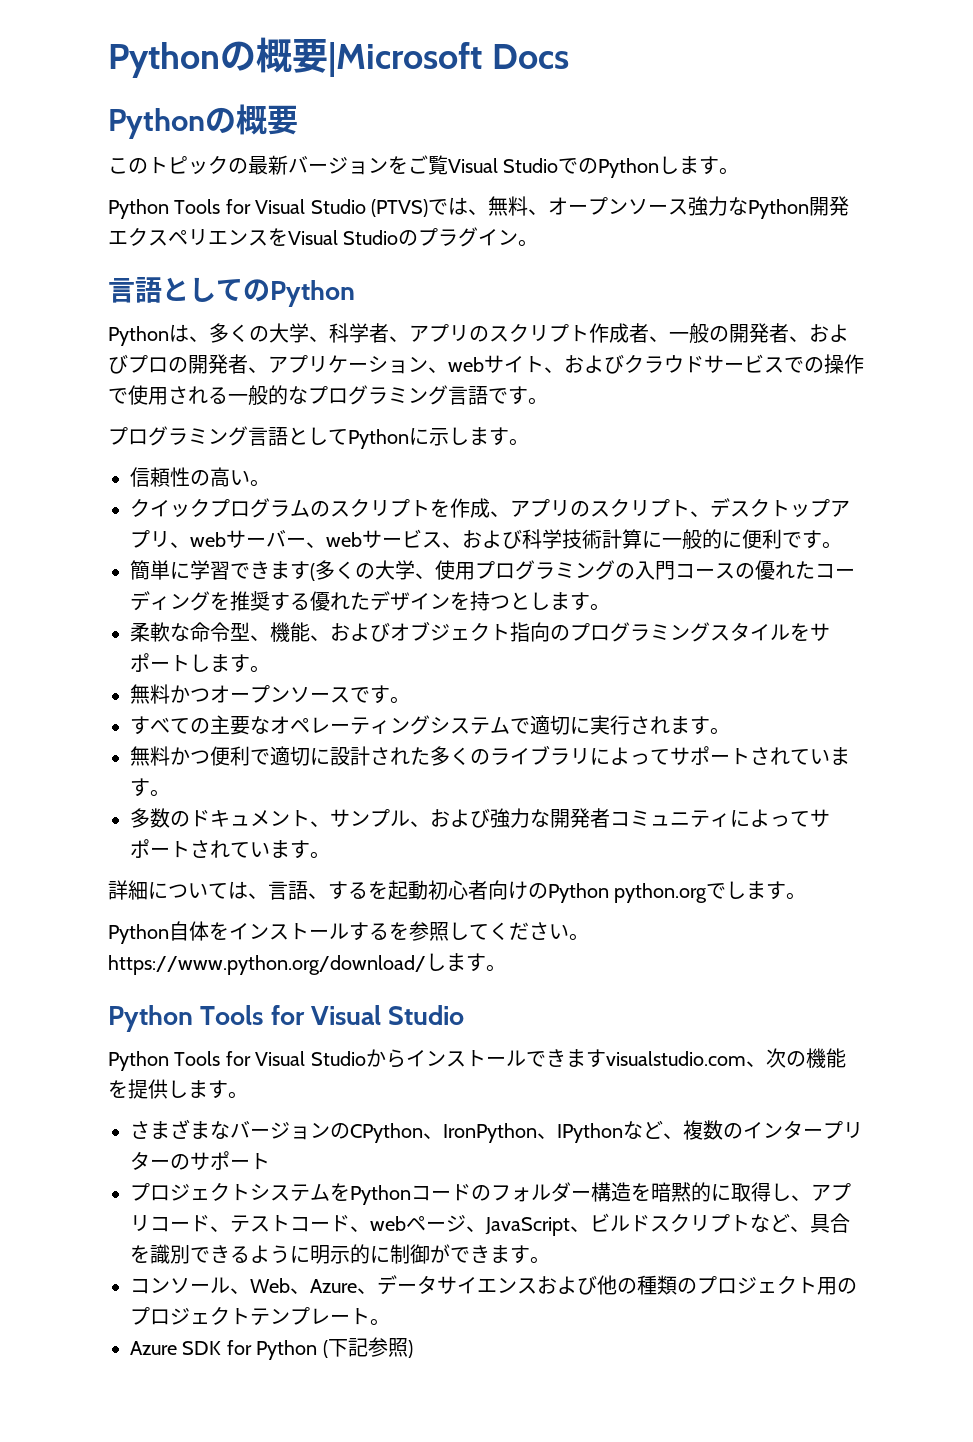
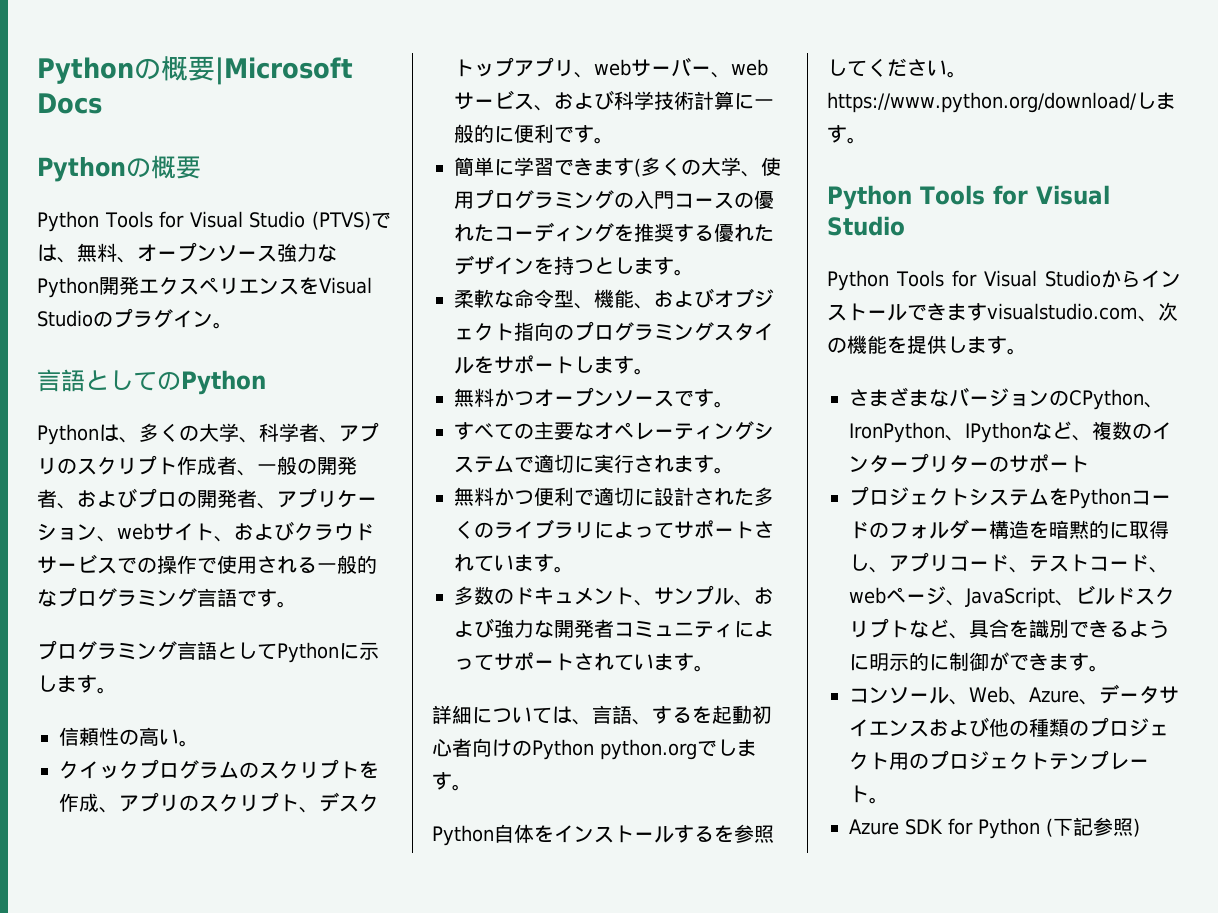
[108,155,740,178] // このトピックの最新バージョンをご覧Visual StudioでのPythonします。 -> (201, 167) none

